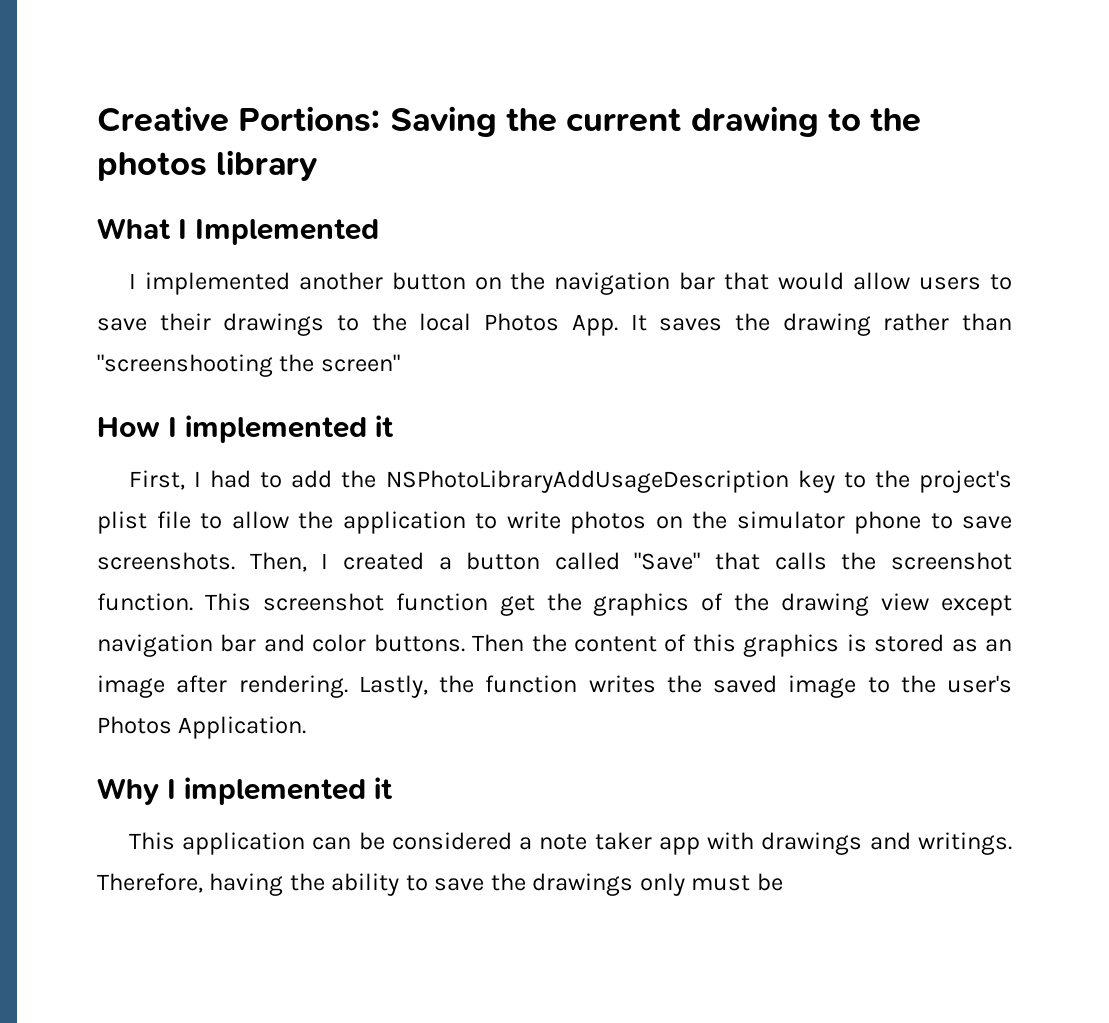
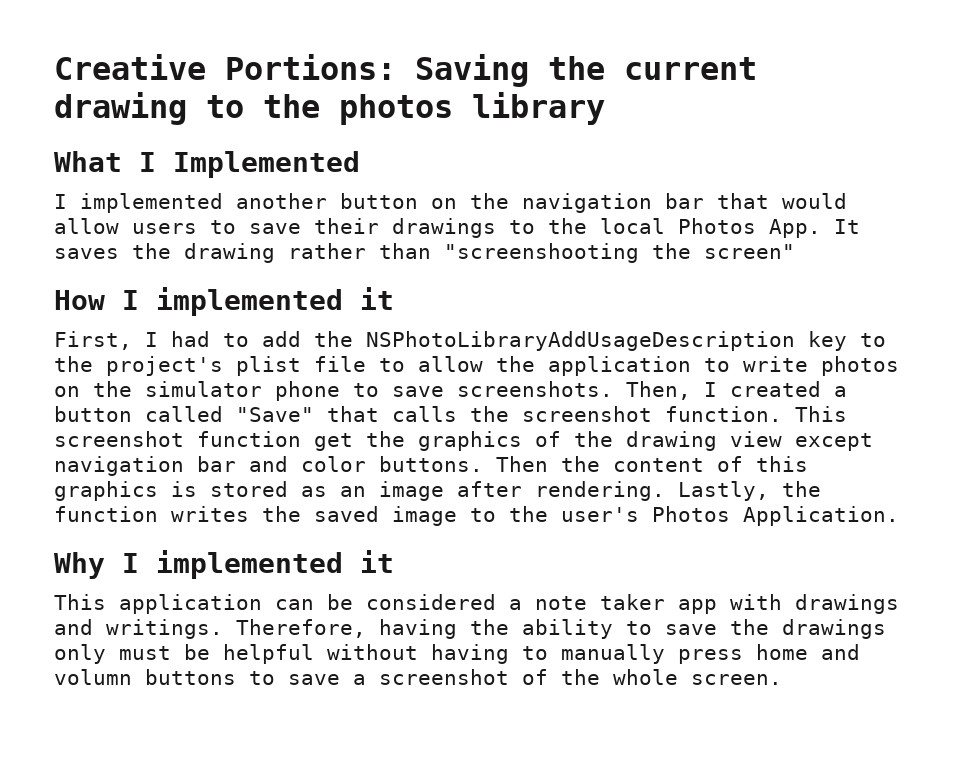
(783, 882) none -> [223,644,860,664] [54,669,782,685] helpful without having to manually press home and volumn buttons to save a screenshot of the whole screen.

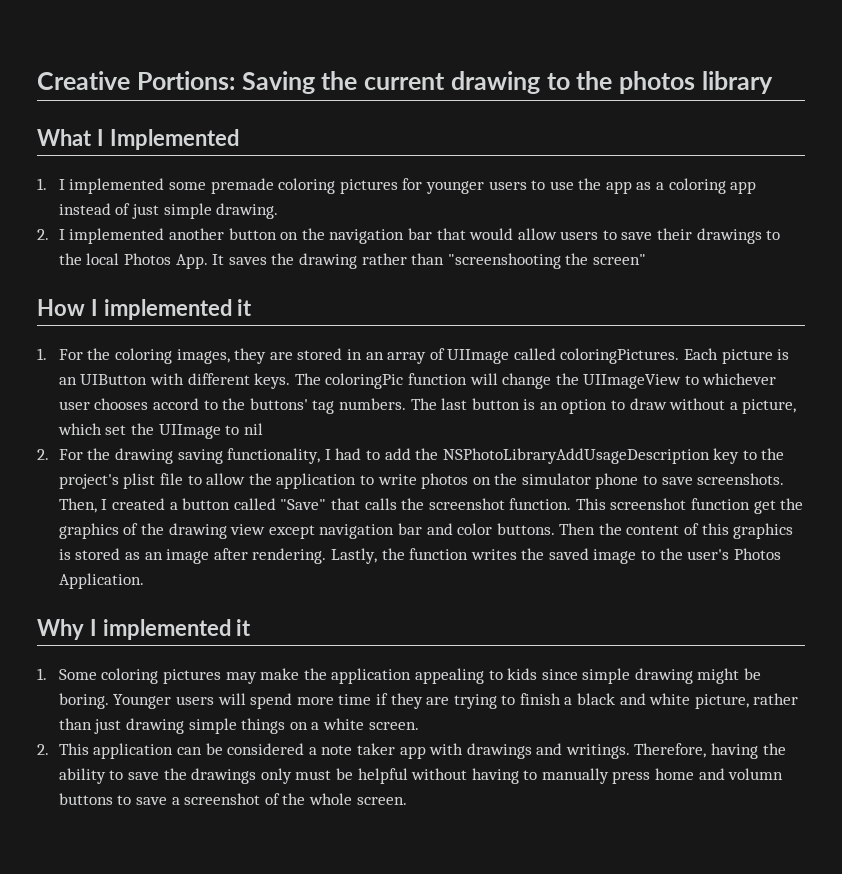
(360, 164) none -> [37,178,757,194] [58,203,279,219] [37,229,49,240] 1. I implemented some premade coloring pictures for younger users to use the app as a coloring app instead of just simple drawing. // 2.
[54,331,132,350] First, -> [37,348,790,364] [58,373,777,389] [58,398,797,414] [57,423,263,439] [37,448,321,464] 1. For the coloring images, they are stored in an array of UIImage called coloringPictures. Each picture is an UIButton with different keys. The coloringPic function will change the UIImageView to whichever user chooses accord to the buttons' tag numbers. The last button is an option to draw without a picture, which set the UIImage to nil // 2. For the drawing saving functionality,
(394, 561) none -> [37,668,762,684] [58,693,799,709] [58,718,419,734] [37,744,49,755] 1. Some coloring pictures may make the application appealing to kids since simple drawing might be boring. Younger users will spend more time if they are trying to finish a black and white picture, rather than just drawing simple things on a white screen. // 2.

